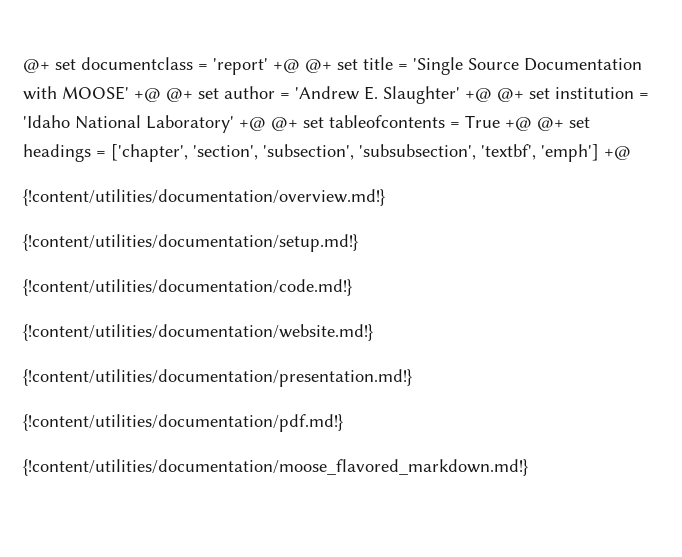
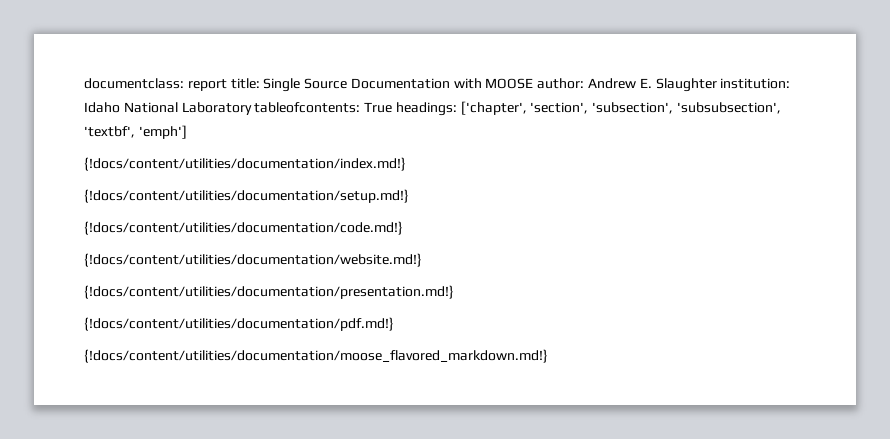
[23,57,642,75] [23,86,649,104] [23,115,590,133] [23,144,106,162] @+ set documentclass = 'report' +@ @+ set title = 'Single Source Documentation with MOOSE' +@ @+ set author = 'Andrew E. Slaughter' +@ @+ set institution = 'Idaho National Laboratory' +@ @+ set tableofcontents = True +@ @+ set headings = -> [84,78,791,92] [84,102,457,116] documentclass: report title: Single Source Documentation with MOOSE author: Andrew E. Slaughter institution: Idaho National Laboratory tableofcontents: True headings:
[604,146,631,160] [23,189,385,206] [23,234,358,252] [23,279,352,296] [23,324,373,341] [23,369,412,387] [23,414,343,432] [23,459,528,476] +@ // {!content/utilities/documentation/overview.md!} // {!content/utilities/documentation/setup.md!} // {!content/utilities/documentation/code.md!} // {!content/utilities/documentation/website.md!} // {!content/utilities/documentation/presentation.md!} // {!content/utilities/documentation/pdf.md!} // {!content/utilities/documentation/moose_flavored_markdown.md!} -> [84,157,406,171] [84,189,409,203] [84,221,403,235] [84,253,422,267] [84,285,454,299] [84,317,394,331] [84,349,548,363] // {!docs/content/utilities/documentation/index.md!} // {!docs/content/utilities/documentation/setup.md!} // {!docs/content/utilities/documentation/code.md!} // {!docs/content/utilities/documentation/website.md!} // {!docs/content/utilities/documentation/presentation.md!} // {!docs/content/utilities/documentation/pdf.md!} // {!docs/content/utilities/documentation/moose_flavored_markdown.md!}

